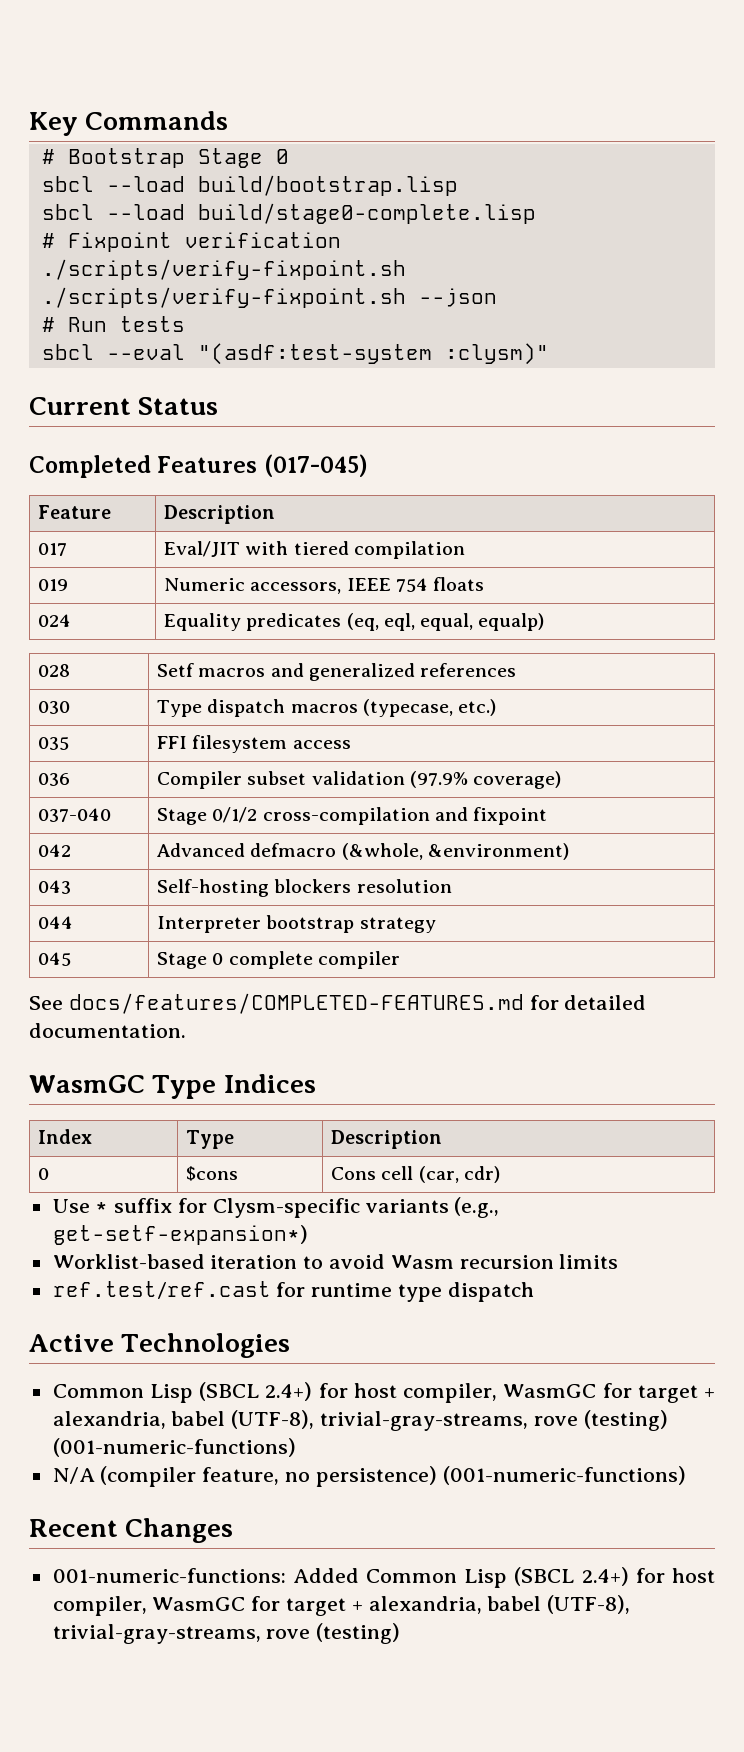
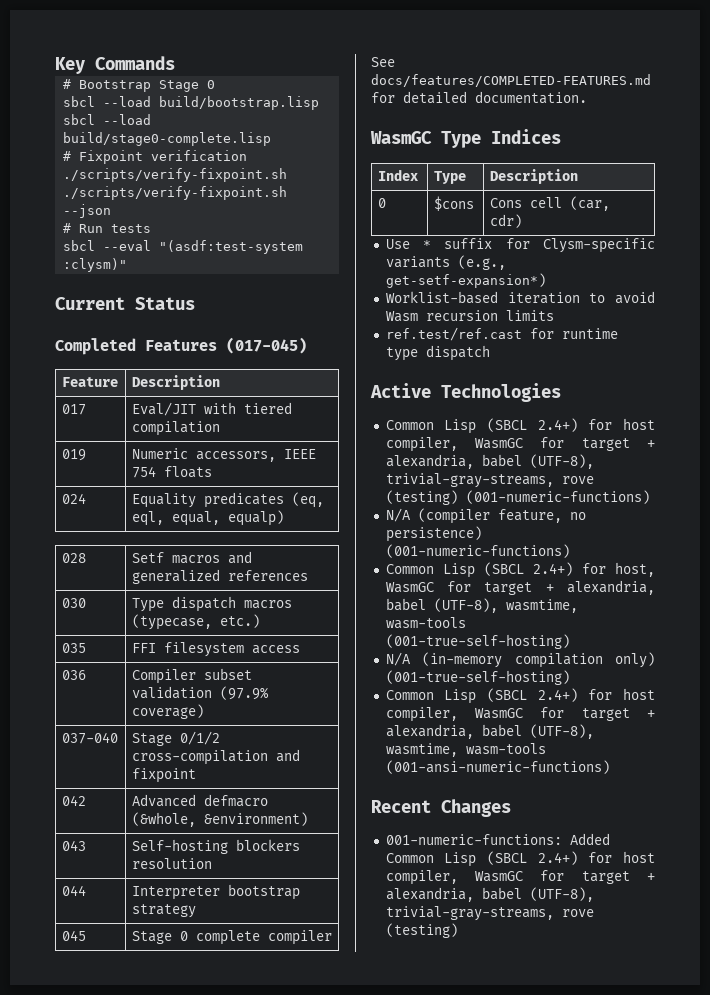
(686, 1475) none -> [385,562,655,578] [385,580,655,595] [385,598,578,613] [385,617,466,629] [385,634,570,649] [385,652,655,668] [385,670,570,685] [385,688,655,704] [385,707,655,722] [385,724,594,739] [385,743,546,757] [385,760,610,774] // Common Lisp (SBCL 2.4+) for host, WasmGC for target + alexandria, babel (UTF-8), wasmtime, wasm-tools (001-true-self-hosting) // N/A (in-memory compilation only) (001-true-self-hosting) // Common Lisp (SBCL 2.4+) for host compiler, WasmGC for target + alexandria, babel (UTF-8), wasmtime, wasm-tools (001-ansi-numeric-functions)

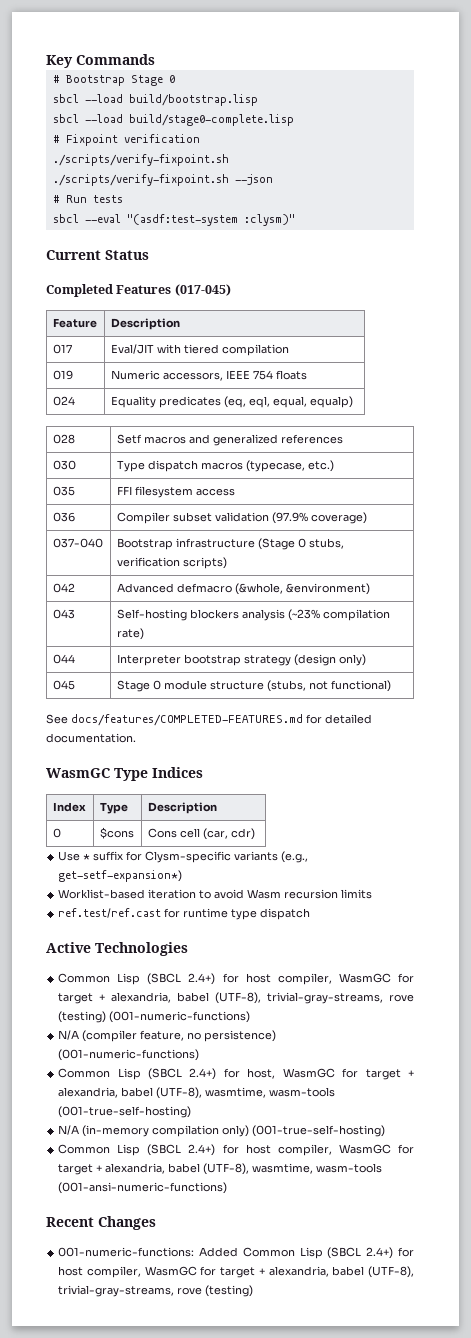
[131,731,220,746] [131,749,300,765] [131,768,196,783] Stage 0/1/2 cross-compilation and fixpoint -> [116,538,344,550] [116,557,227,569] Bootstrap infrastructure (Stage 0 stubs, verification scripts)
[131,858,212,869] resolution -> [241,609,390,621] [116,628,144,640] analysis (~23% compilation rate)
(196, 911) none -> [293,654,366,666] (design only)
[195,930,332,945] complete compiler -> [163,680,391,692] module structure (stubs, not functional)

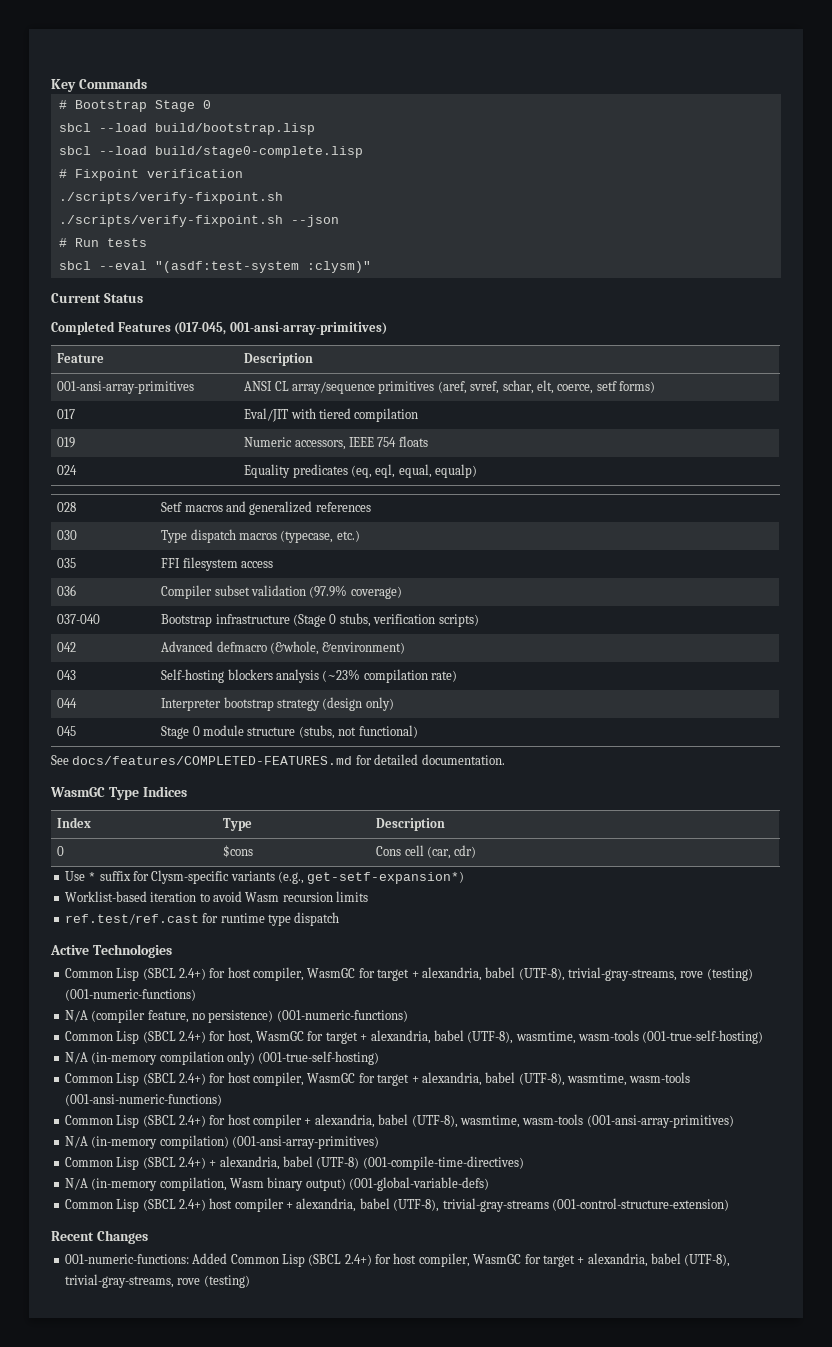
[174,284,231,296] (017-045) -> [174,322,387,335] (017-045, 001-ansi-array-primitives)
(180, 324) none -> [57,381,195,394] [244,380,656,394] // 001-ansi-array-primitives | ANSI CL array/sequence primitives (aref, svref, schar, elt, coerce, setf forms)
(228, 1188) none -> [64,1114,734,1128] [64,1135,379,1149] [64,1156,524,1170] [64,1177,489,1191] [64,1198,729,1212] // Common Lisp (SBCL 2.4+) for host compiler + alexandria, babel (UTF-8), wasmtime, wasm-tools (001-ansi-array-primitives) // N/A (in-memory compilation) (001-ansi-array-primitives) // Common Lisp (SBCL 2.4+) + alexandria, babel (UTF-8) (001-compile-time-directives) // N/A (in-memory compilation, Wasm binary output) (001-global-variable-defs) // Common Lisp (SBCL 2.4+) host compiler + alexandria, babel (UTF-8), trivial-gray-streams (001-control-structure-extension)

